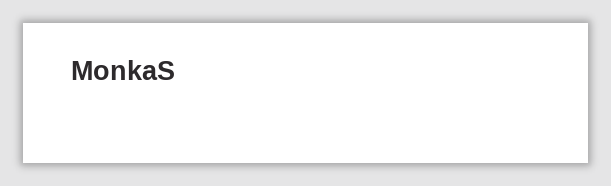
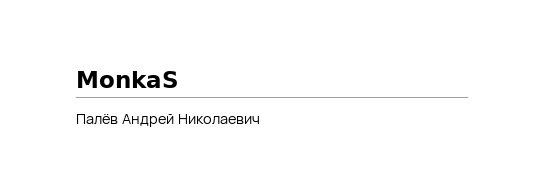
(175, 70) none -> [76,114,260,127] // Палёв Андрей Николаевич

